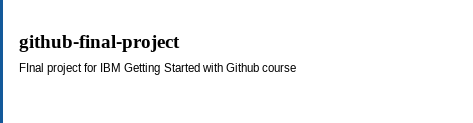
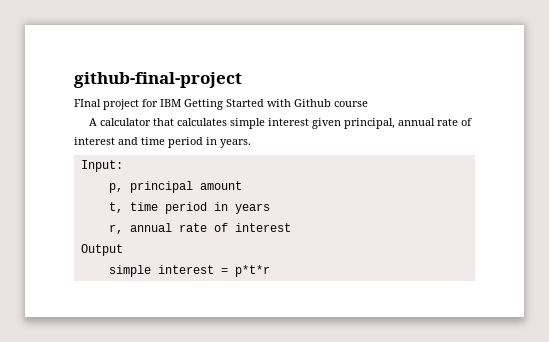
(296, 68) none -> [89,118,473,129] [74,137,251,148] [80,160,123,172] [108,181,242,193] [108,202,270,214] [108,223,291,234] [80,244,123,256] [108,265,270,277] // A calculator that calculates simple interest given principal, annual rate of interest and time period in years. // Input: // p, principal amount // t, time period in years // r, annual rate of interest // Output // simple interest = p*t*r

